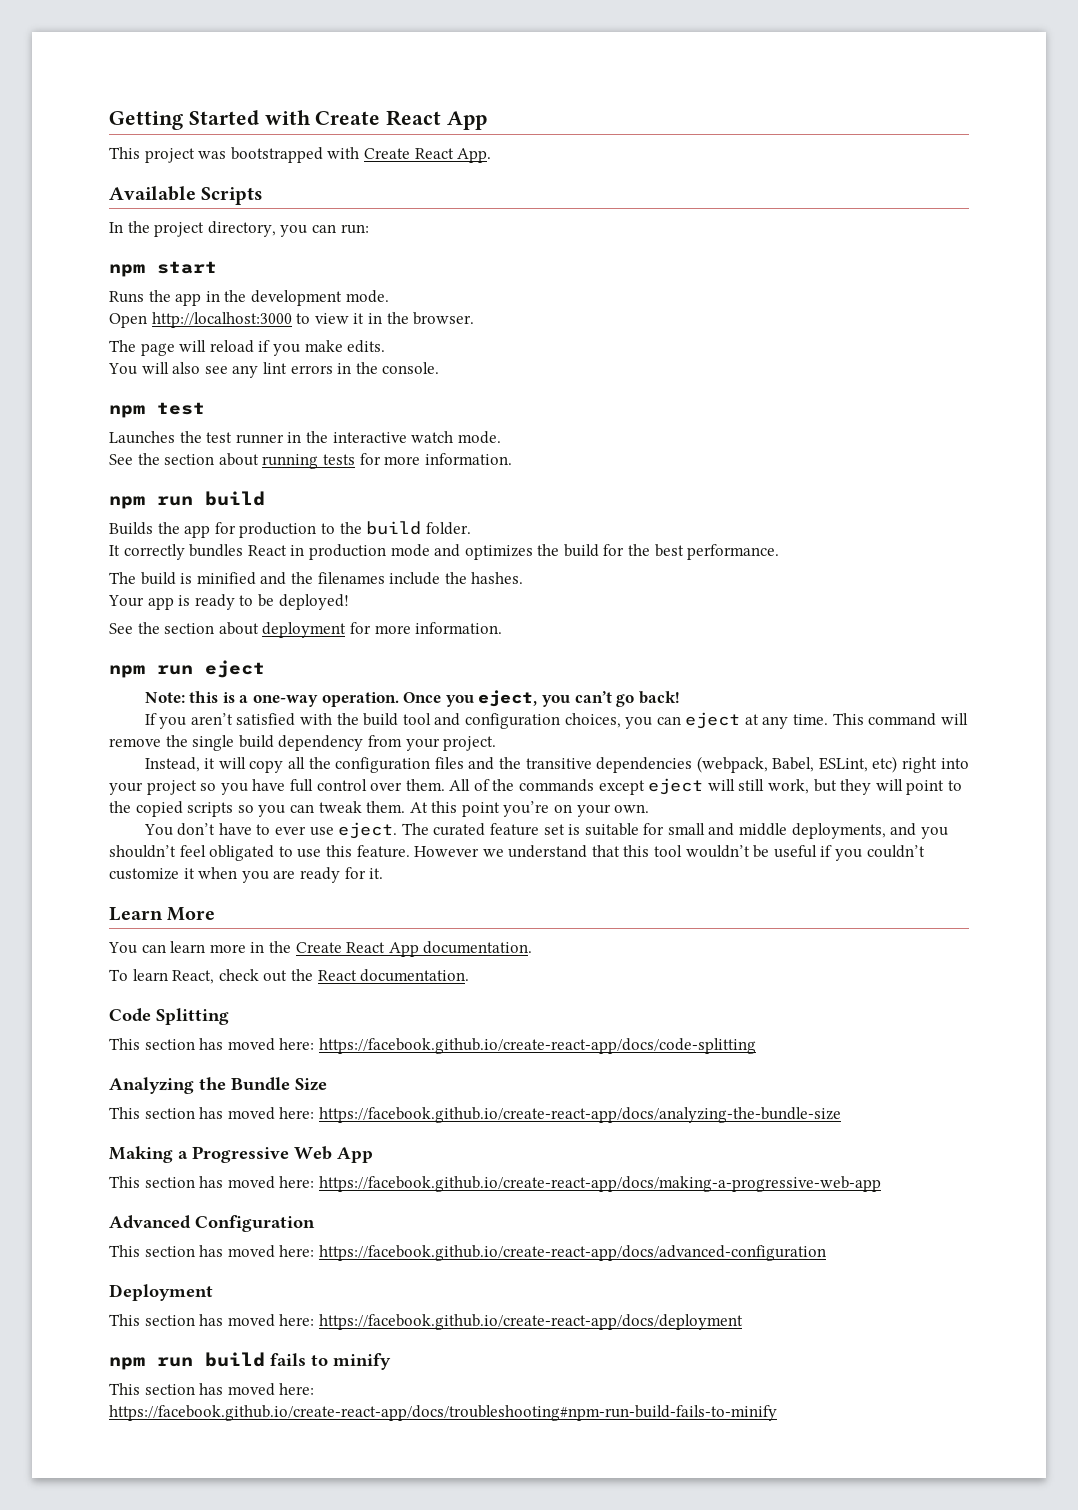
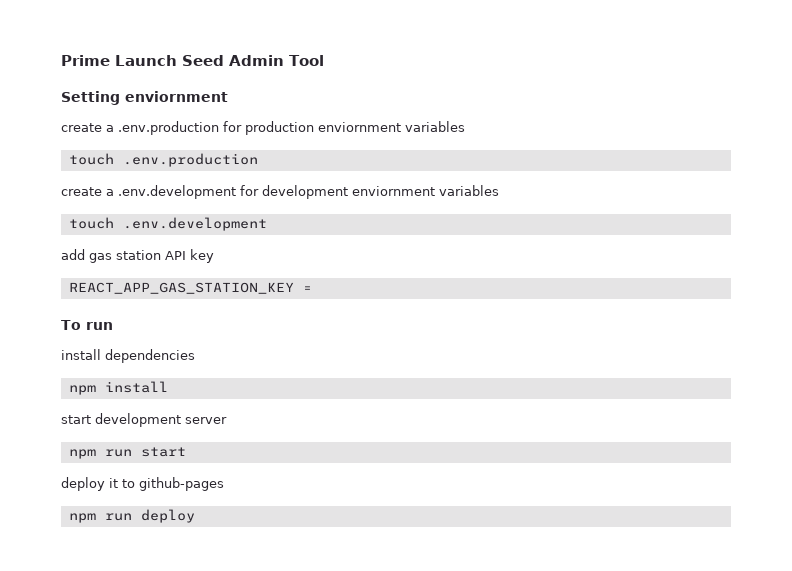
[109,110,488,130] [109,147,492,163] [109,186,264,205] [109,221,369,237] [109,261,217,277] [109,290,389,306] [109,312,475,328] [109,340,386,356] [108,362,440,378] [109,402,205,418] [109,431,501,444] [109,453,512,469] [109,491,265,509] [109,521,471,538] [109,544,780,560] [109,572,524,585] [108,594,349,610] [109,622,503,638] [109,660,265,678] [144,690,680,707] [144,712,968,729] [109,735,497,751] [144,756,969,773] [109,778,962,795] [109,801,650,817] [143,822,948,839] [109,845,925,861] [109,867,384,883] [109,907,216,921] [108,941,533,957] [109,969,470,984] [109,1008,229,1025] [109,1038,756,1054] [109,1077,327,1094] [109,1107,841,1123] [109,1146,373,1163] [109,1176,881,1192] [109,1215,315,1232] [109,1245,826,1261] [109,1284,213,1301] [109,1314,743,1330] [109,1352,391,1370] [109,1383,315,1396] [109,1405,777,1421] Getting Started with Create React App // This project was bootstrapped with Create React App. // Available Scripts // In the project directory, you can run: // npm start // Runs the app in the development mode. // Open http://localhost:3000 to view it in the browser. // The page will reload if you make edits. // You will also see any lint errors in the console. // npm test // Launches the test runner in the interactive watch mode. // See the section about running tests for more information. // npm run build // Builds the app for production to the build folder. // It correctly bundles React in production mode and optimizes the build for the best performance. // The build is minified and the filenames include the hashes. // Your app is ready to be deployed! // See the section about deployment for more information. // npm run eject // Note: this is a one-way operation. Once you eject, you can’t go back! // If you aren’t satisfied with the build tool and configuration choices, you can eject at any time. This command will remove the single build dependency from your project. // Instead, it will copy all the configuration files and the transitive dependencies (webpack, Babel, ESLint, etc) right into your project so you have full control over them. All of the commands except eject will still work, but they will point to the copied scripts so you can tweak them. At this point you’re on your own. // You don’t have to ever use eject. The curated feature set is suitable for small and middle deployments, and you shouldn’t feel obligated to use this feature. However we understand that this tool wouldn’t be useful if you couldn’t customize it when you are ready for it. // Learn More // You can learn more in the Create React App documentation. // To learn React, check out the React documentation. // Code Splitting // This section has moved here: https://facebook.github.io/create-react-app/docs/code-splitting // Analyzing the Bundle Size // This section has moved here: https://facebook.github.io/create-react-app/docs/analyzing-the-bundle-size // Making a Progressive Web App // This section has moved here: https://facebook.github.io/create-react-app/docs/making-a-progressive-web-app // Advanced Configuration // This section has moved here: https://facebook.github.io/create-react-app/docs/advanced-configuration // Deployment // This section has moved here: https://facebook.github.io/create-react-app/docs/deployment // npm run build fails to minify // This section has moved here: https://facebook.github.io/create-react-app/docs/troubleshooting#npm-run-build-fails-to-minify -> [61,55,324,66] [61,91,228,105] [61,121,465,135] [68,153,258,167] [61,185,499,199] [68,217,267,231] [61,249,214,263] [68,282,312,294] [61,320,113,330] [61,349,195,363] [68,381,168,395] [61,413,227,427] [68,447,186,459] [61,477,224,491] [68,509,195,523] Prime Launch Seed Admin Tool // Setting enviornment // create a .env.production for production enviornment variables // touch .env.production // create a .env.development for development enviornment variables // touch .env.development // add gas station API key // REACT_APP_GAS_STATION_KEY = // To run // install dependencies // npm install // start development server // npm run start // deploy it to github-pages // npm run deploy

